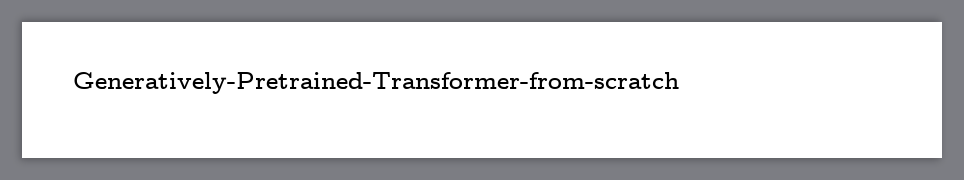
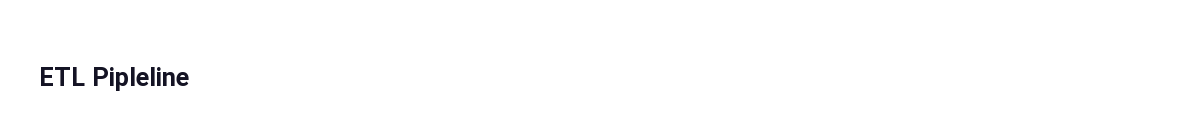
[73,72,679,94] Generatively-Pretrained-Transformer-from-scratch -> [39,67,189,91] ETL Pipleline

